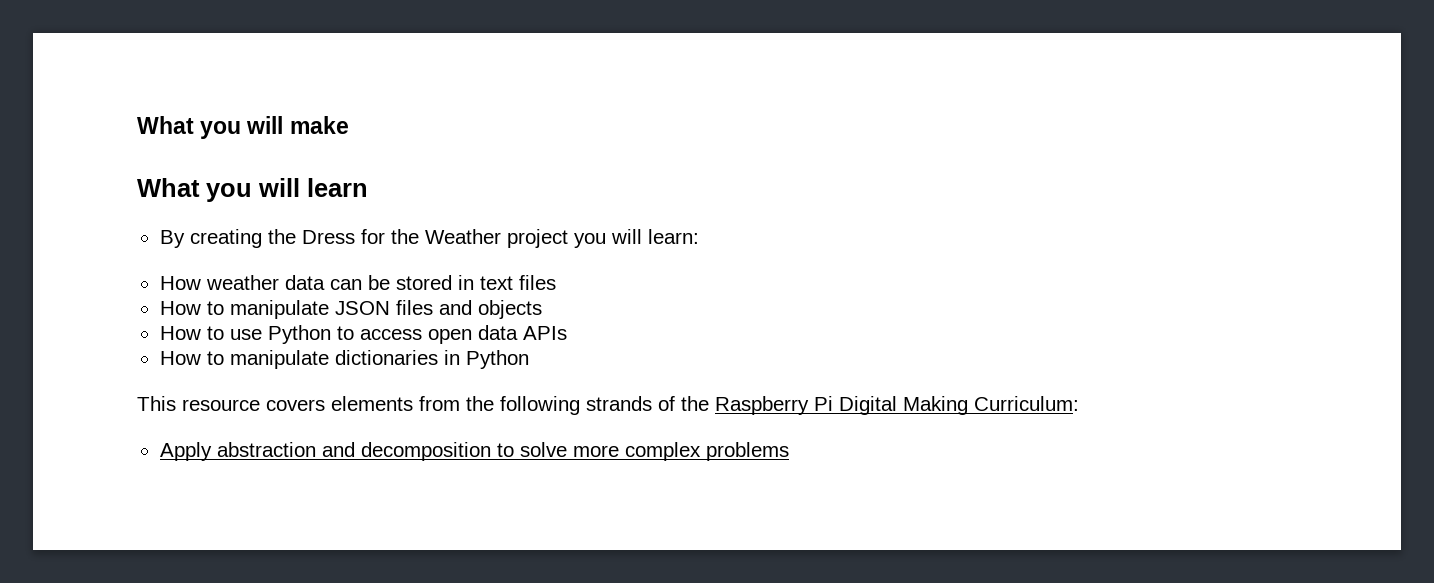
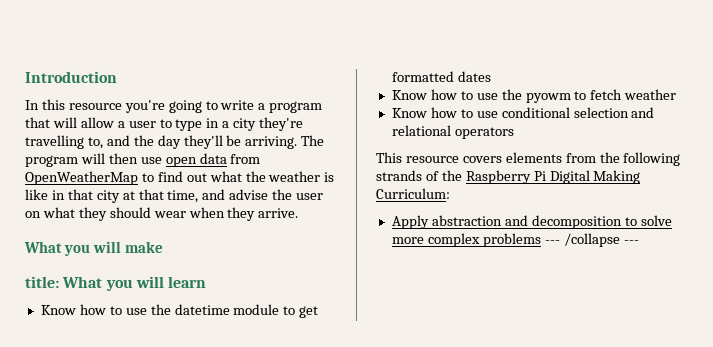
(137, 125) none -> [25,71,117,83] [25,99,323,113] [25,117,304,131] [25,135,325,149] [25,153,261,167] [25,171,335,185] [25,189,324,203] [25,207,299,221] Introduction // In this resource you're going to write a program that will allow a user to type in a city they're travelling to, and the day they'll be arriving. The program will then use open data from OpenWeatherMap to find out what the weather is like in that city at that time, and advise the user on what they should wear when they arrive. //
(349, 125) none -> [25,276,59,288] title:
[159,229,699,248] [159,275,556,290] [159,300,542,319] [159,325,567,344] [159,350,529,369] By creating the Dress for the Weather project you will learn: // How weather data can be stored in text files // How to manipulate JSON files and objects // How to use Python to access open data APIs // How to manipulate dictionaries in Python -> [40,304,319,318] [391,71,491,82] [391,89,677,103] [391,107,655,118] [391,125,514,139] Know how to use the datetime module to get formatted dates // Know how to use the pyowm to fetch weather // Know how to use conditional selection and relational operators
(789, 451) none -> [544,233,639,247] --- /collapse ---

